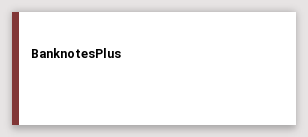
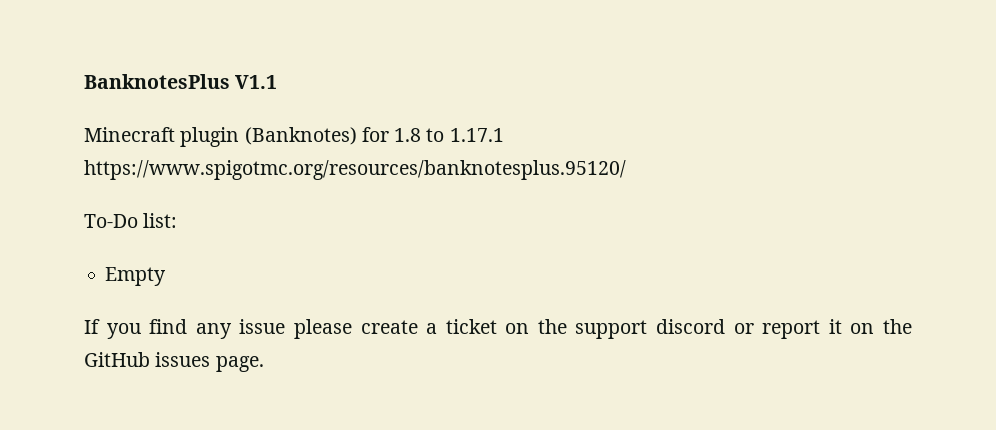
(121, 53) none -> [235,75,278,89] [84,127,504,147] [84,160,626,180] [84,213,178,228] [105,267,167,286] [84,319,913,339] [84,352,264,372] V1.1 // Minecraft plugin (Banknotes) for 1.8 to 1.17.1 https://www.spigotmc.org/resources/banknotesplus.95120/ // To-Do list: // Empty // If you find any issue please create a ticket on the support discord or report it on the GitHub issues page.

